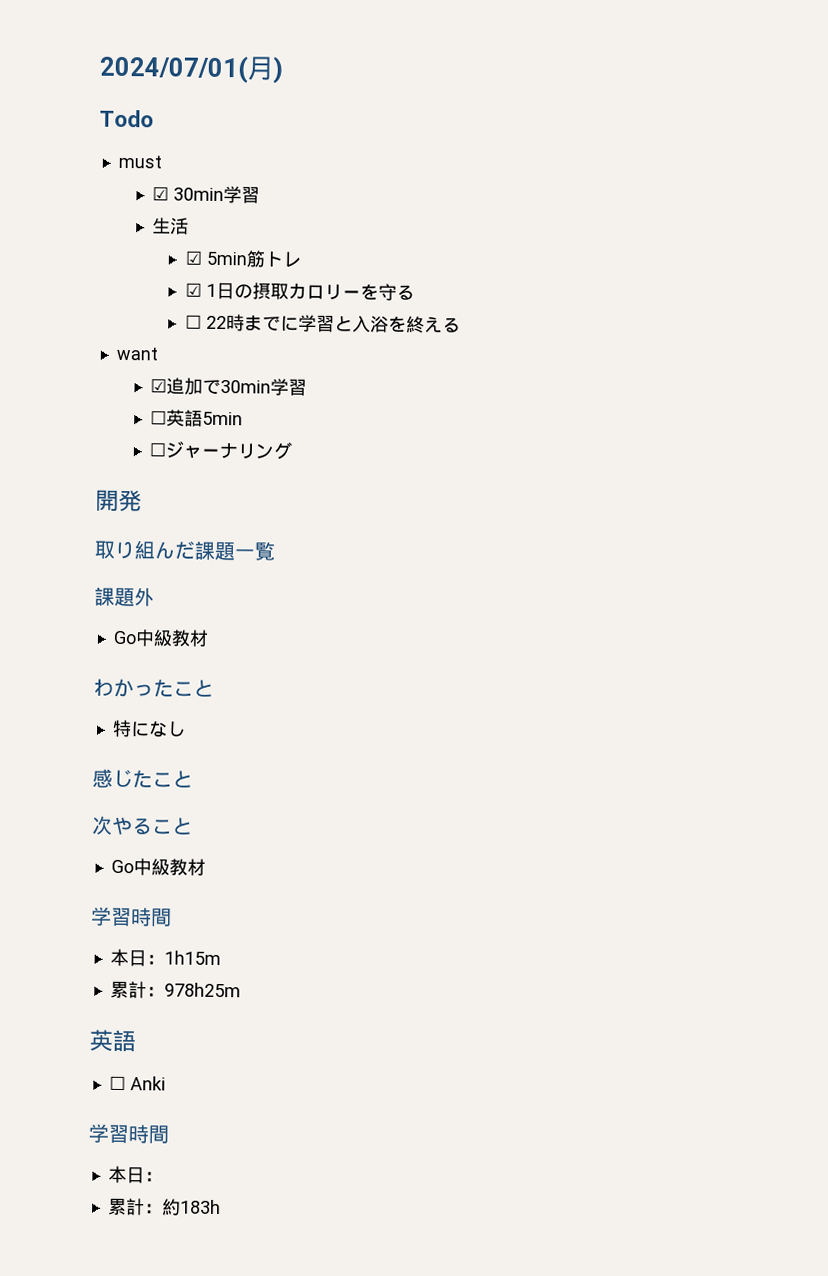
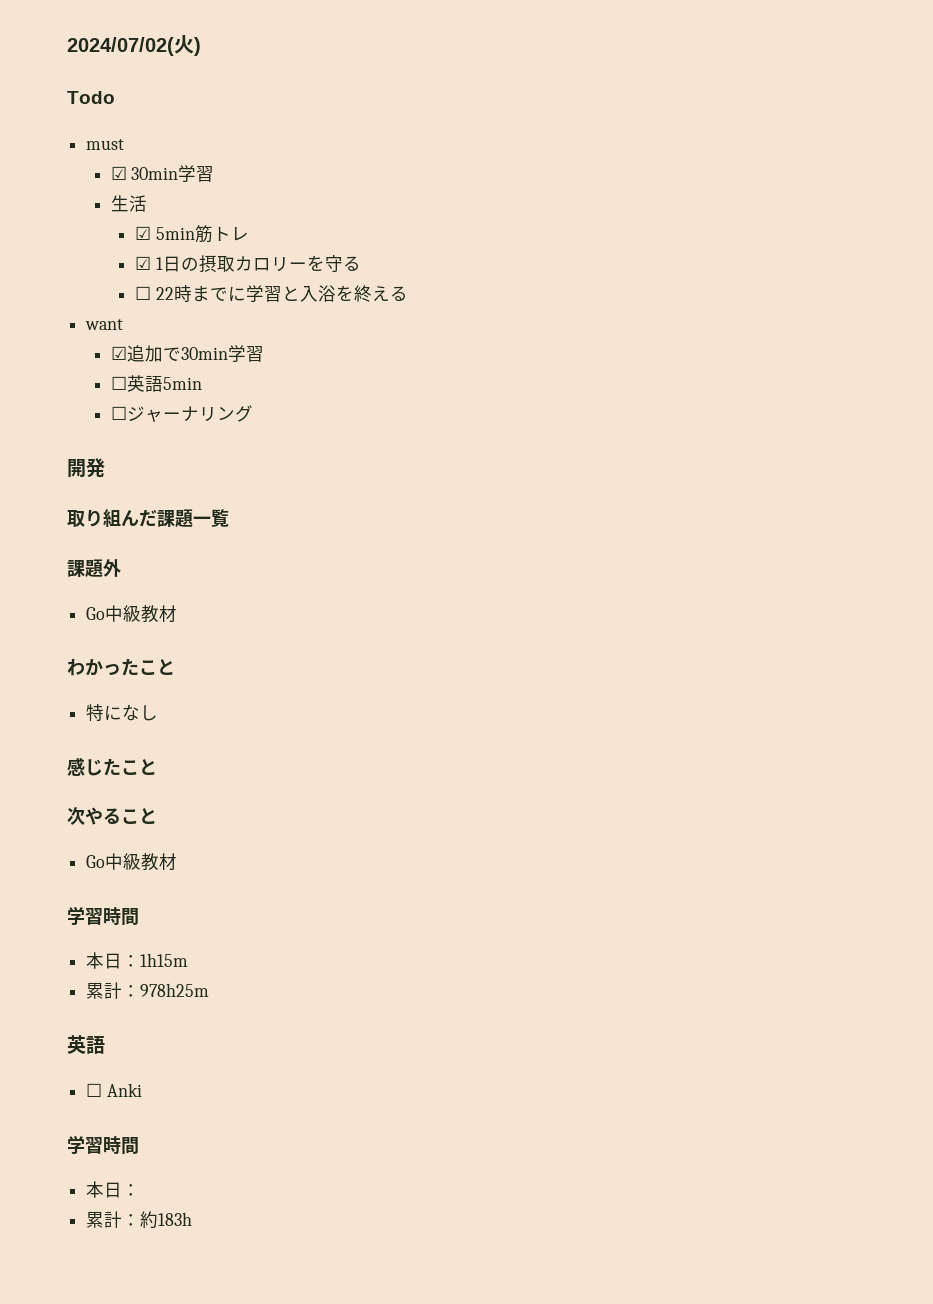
[99,54,274,84] 2024/07/01(月 -> [67,35,194,56] 2024/07/02(火

